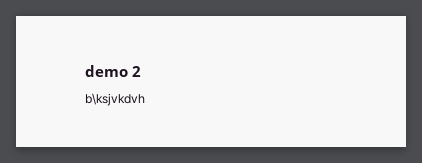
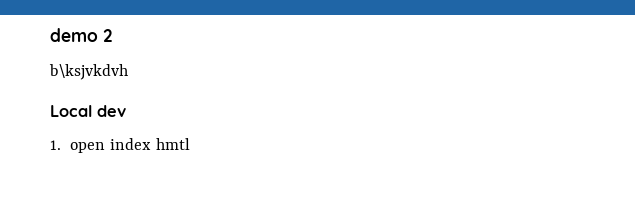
(145, 99) none -> [50,105,126,117] [50,138,190,153] // Local dev // 1. open index hmtl

